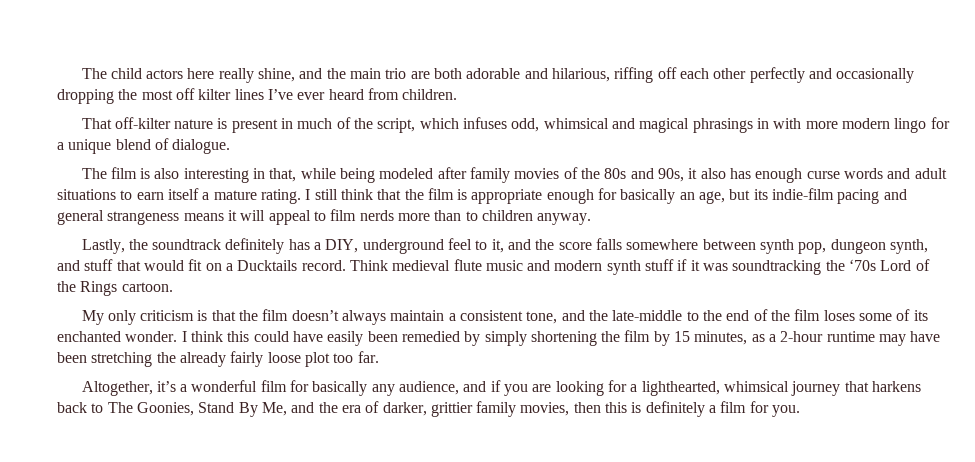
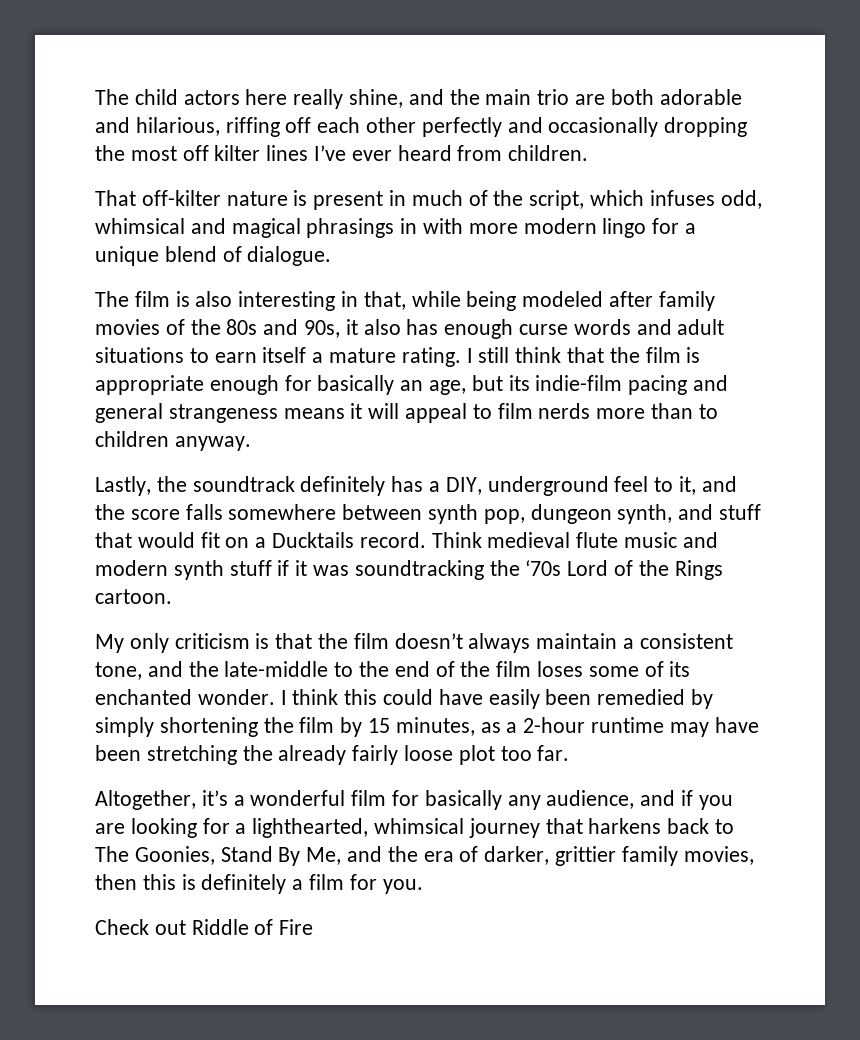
(801, 411) none -> [95,919,314,935] // Check out Riddle of Fire

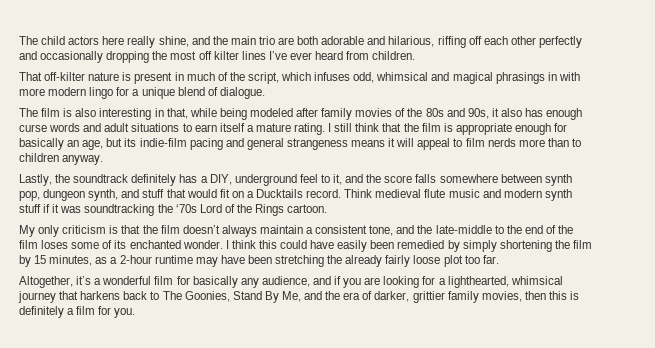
[95,919,314,935] // Check out Riddle of Fire -> (136, 313) none

